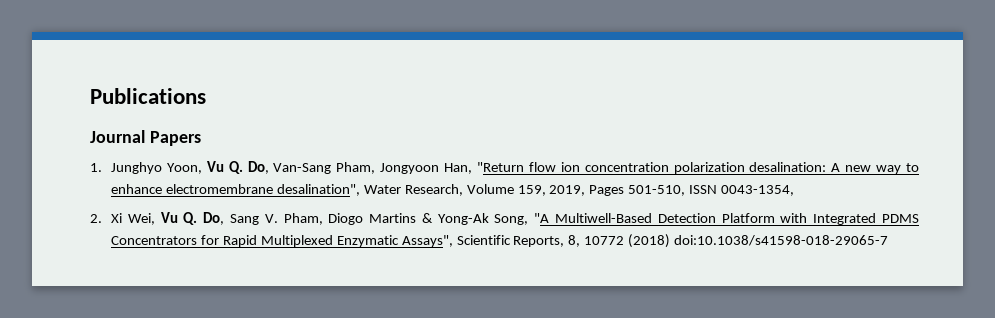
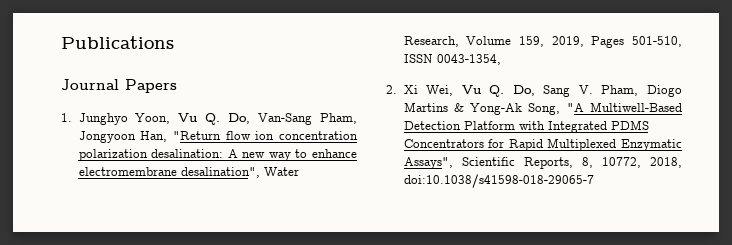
[584,234,671,248] 10772 (2018) -> [601,157,682,168] 10772, 2018,

